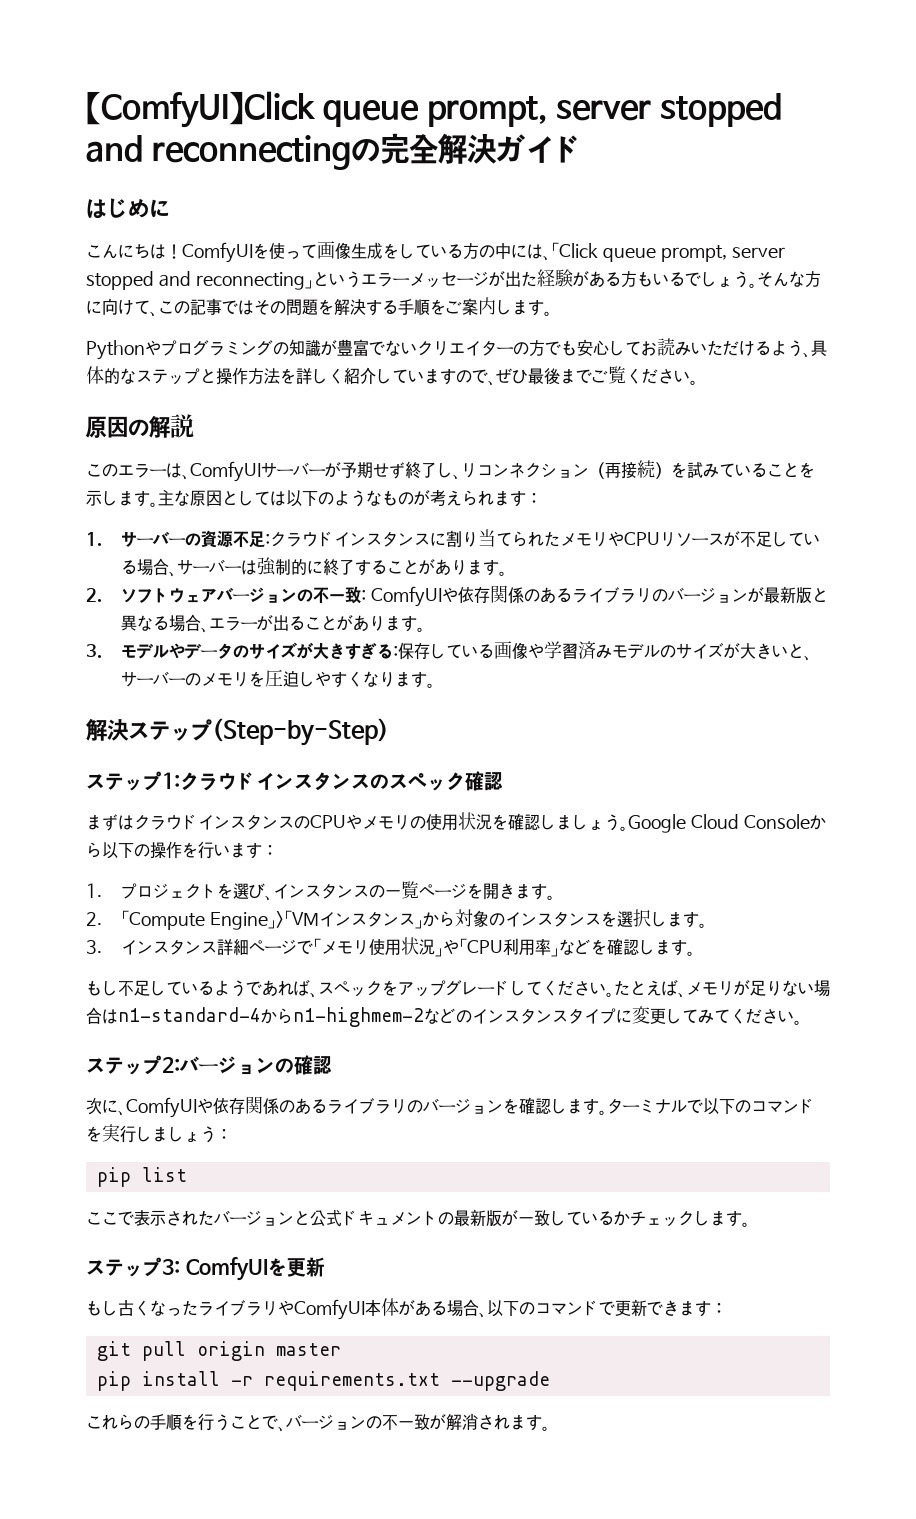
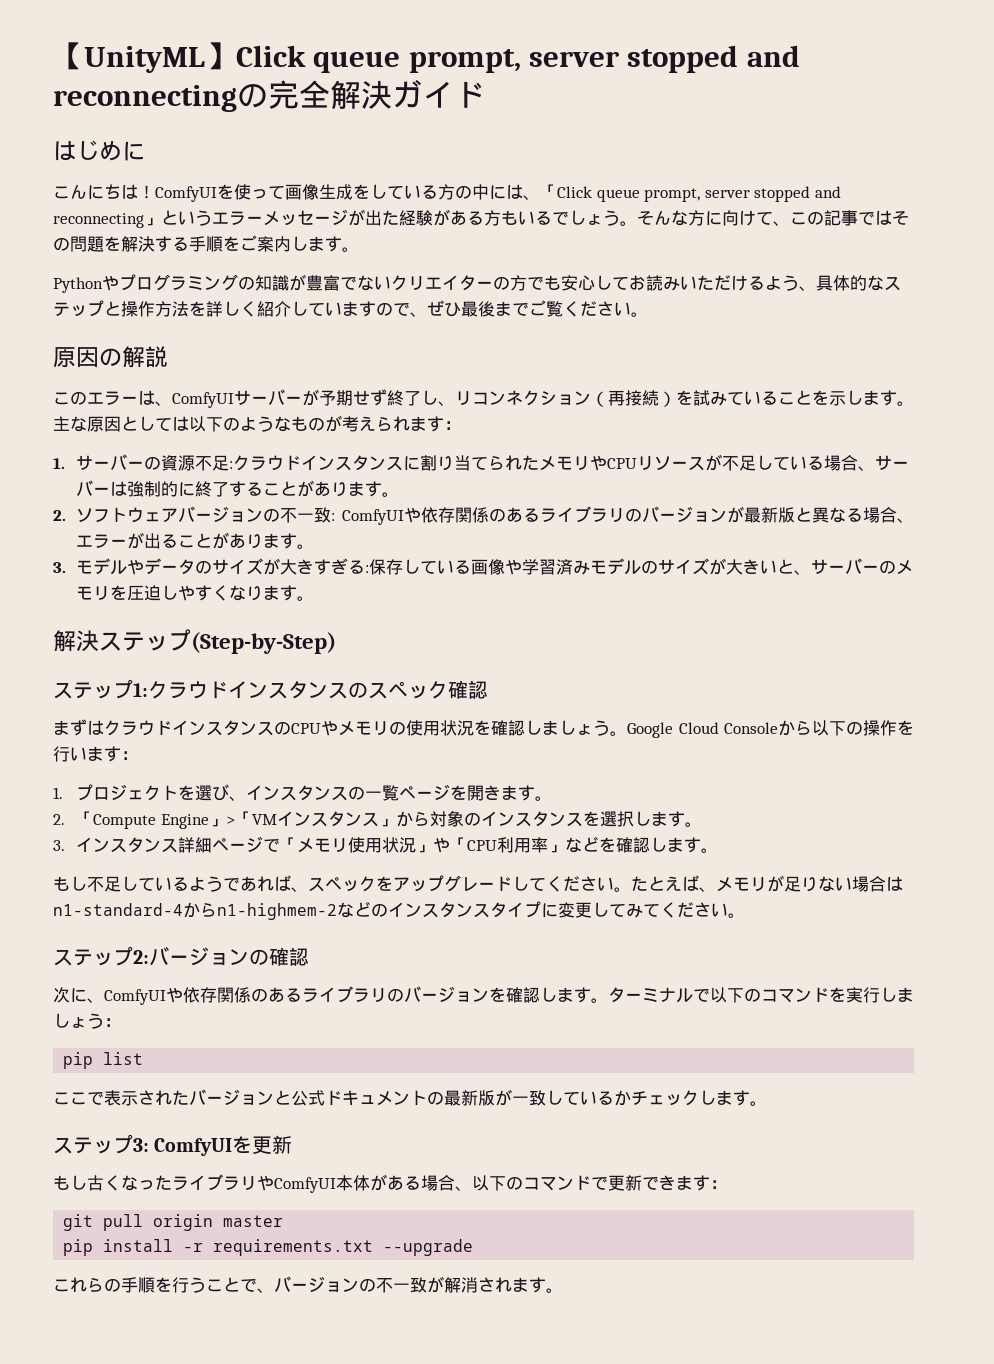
[101,92,229,128] ComfyUI -> [84,46,205,73] UnityML

